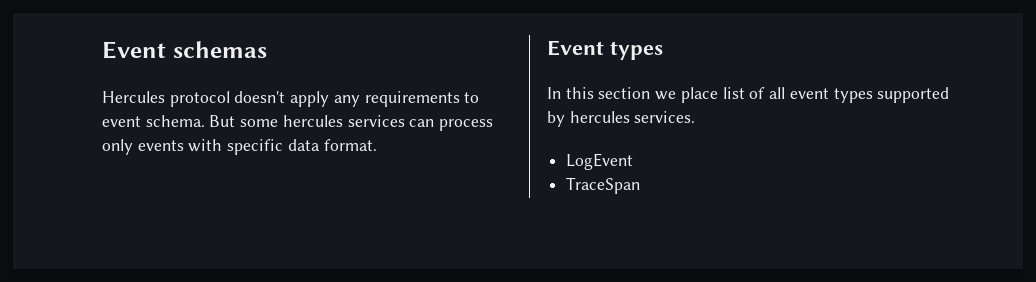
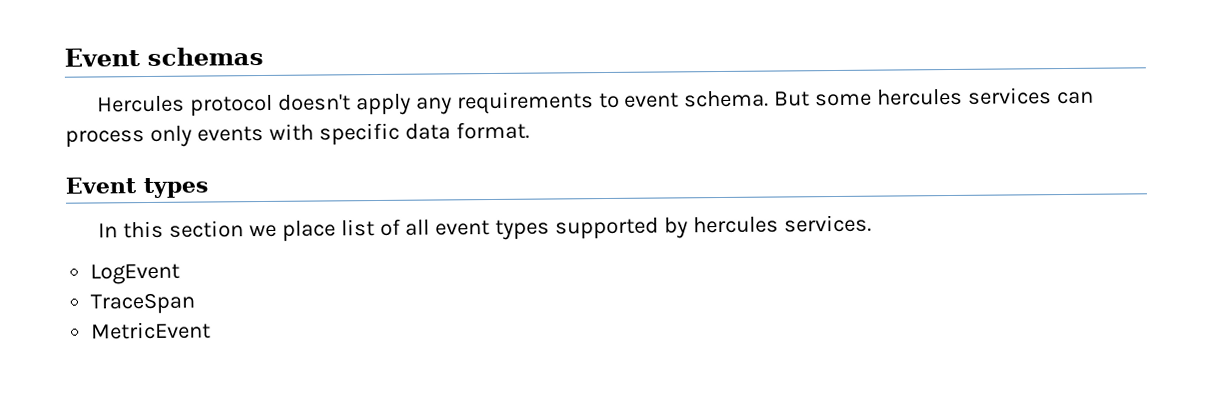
(641, 185) none -> [91,321,212,340] // MetricEvent

